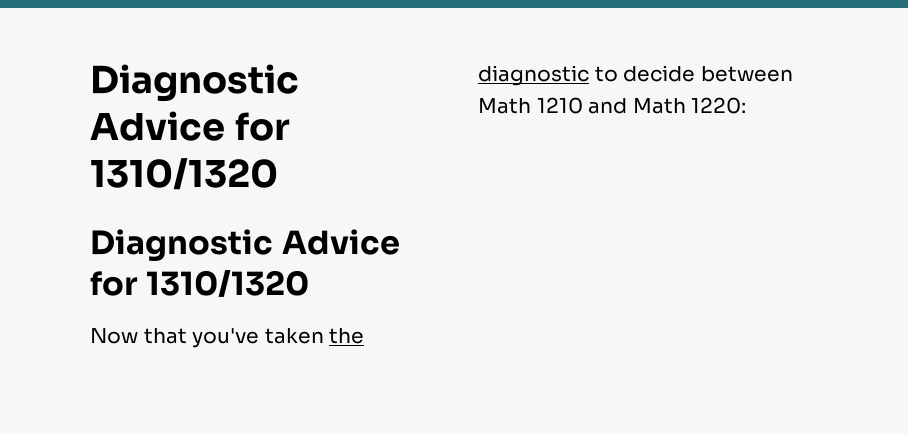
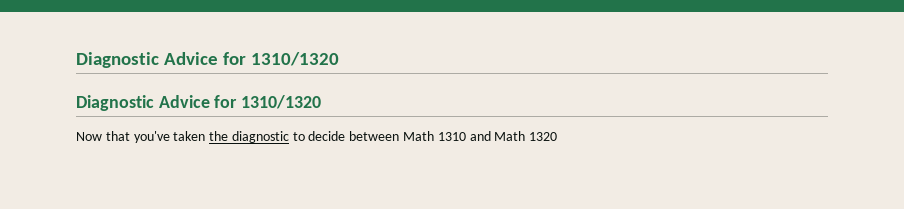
[536,97,583,114] 1210 -> [437,132,466,141] 1310
[691,97,747,114] 1220: -> [529,132,558,141] 1320

